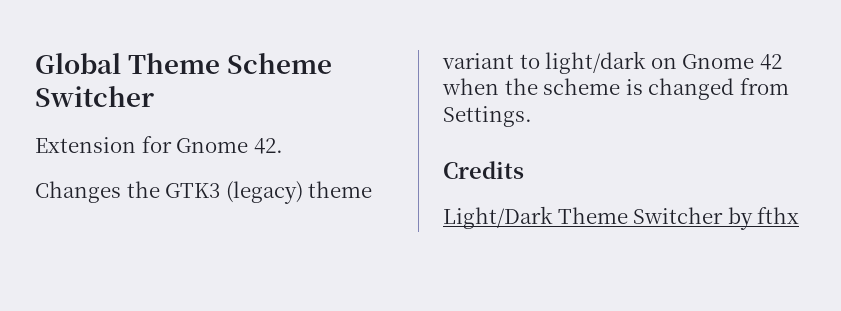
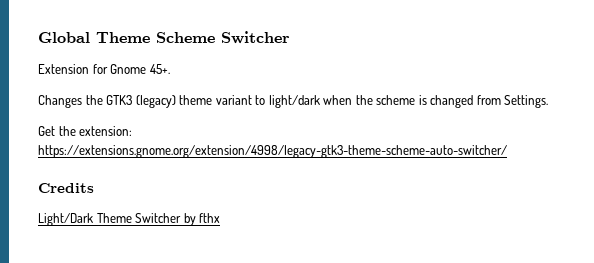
[253,138,283,154] 42. -> [149,64,170,74] 45+.
[650,54,782,70] on Gnome 42 -> (320, 101) none
(532, 116) none -> [38,126,133,136] [38,145,507,158] // Get the extension: https://extensions.gnome.org/extension/4998/legacy-gtk3-theme-scheme-auto-switcher/

